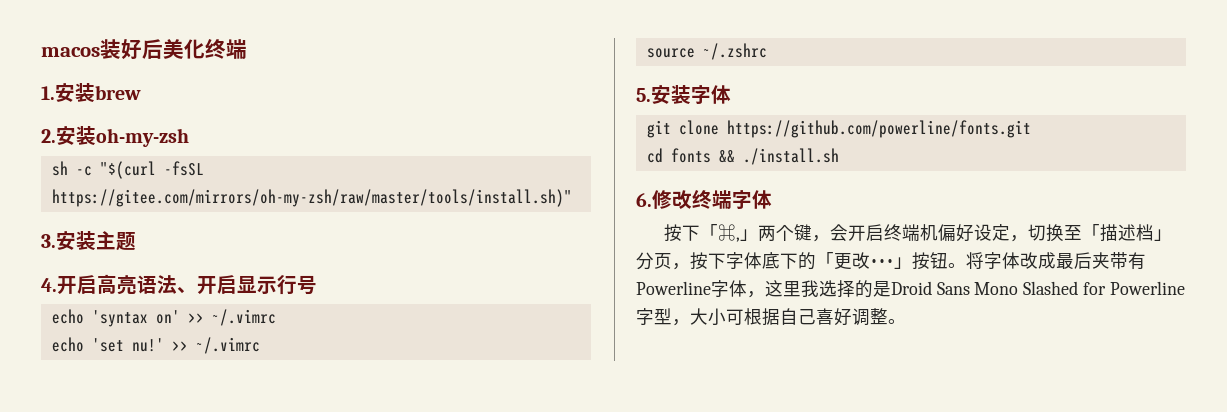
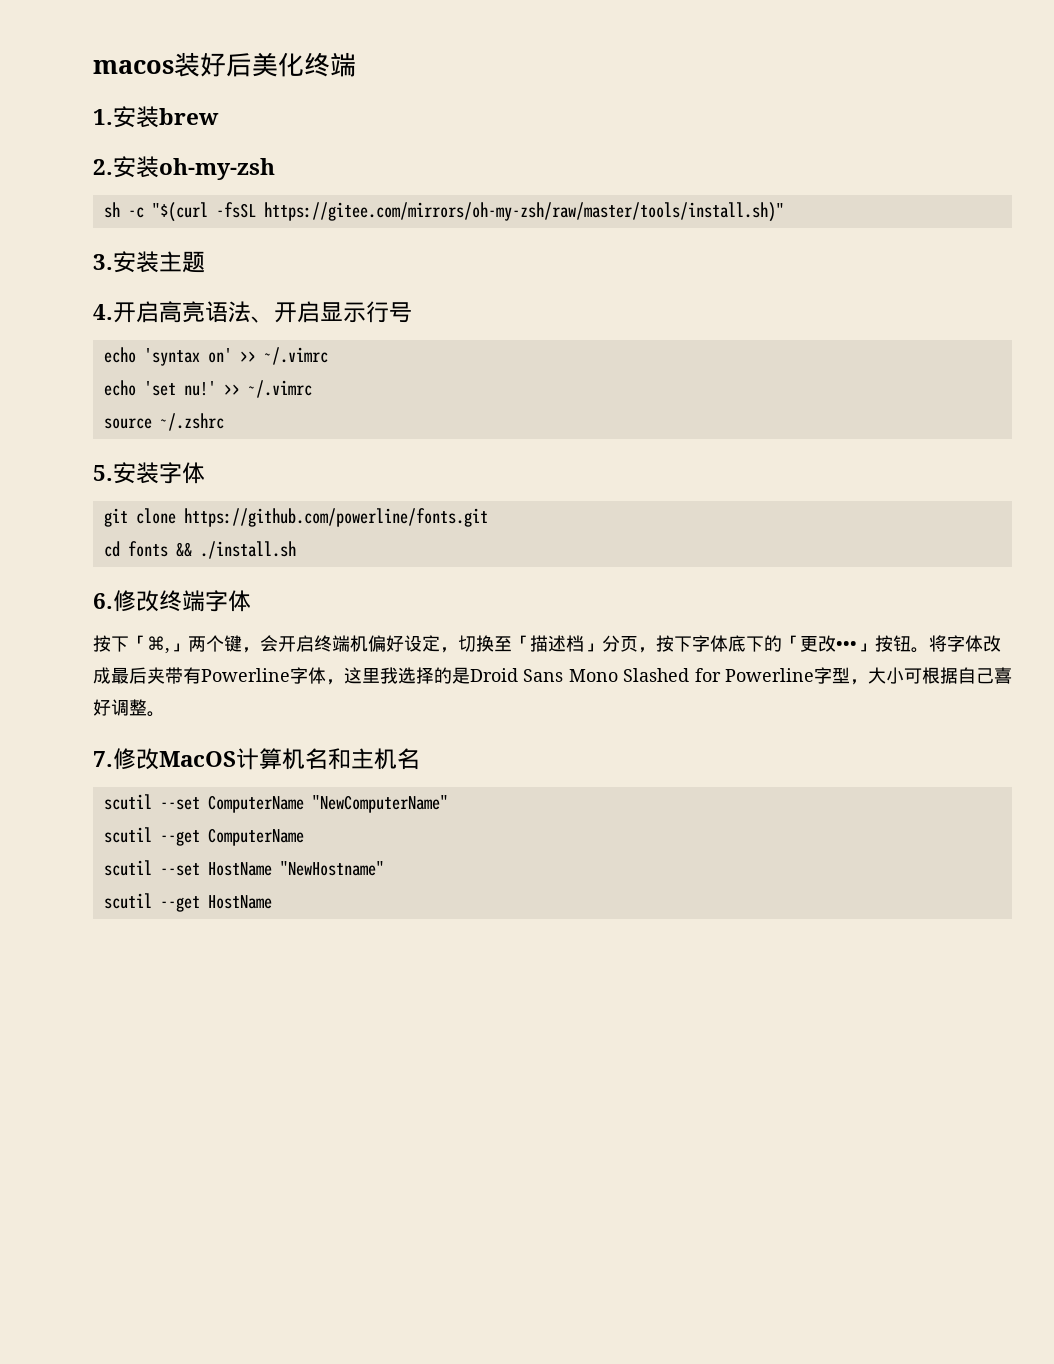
(906, 321) none -> [93,748,420,770] [103,794,448,813] [103,827,304,846] [103,860,384,876] [103,893,272,912] // 7.修改MacOS计算机名和主机名 // scutil --set ComputerName "NewComputerName" // scutil --get ComputerName // scutil --set HostName "NewHostname" // scutil --get HostName

